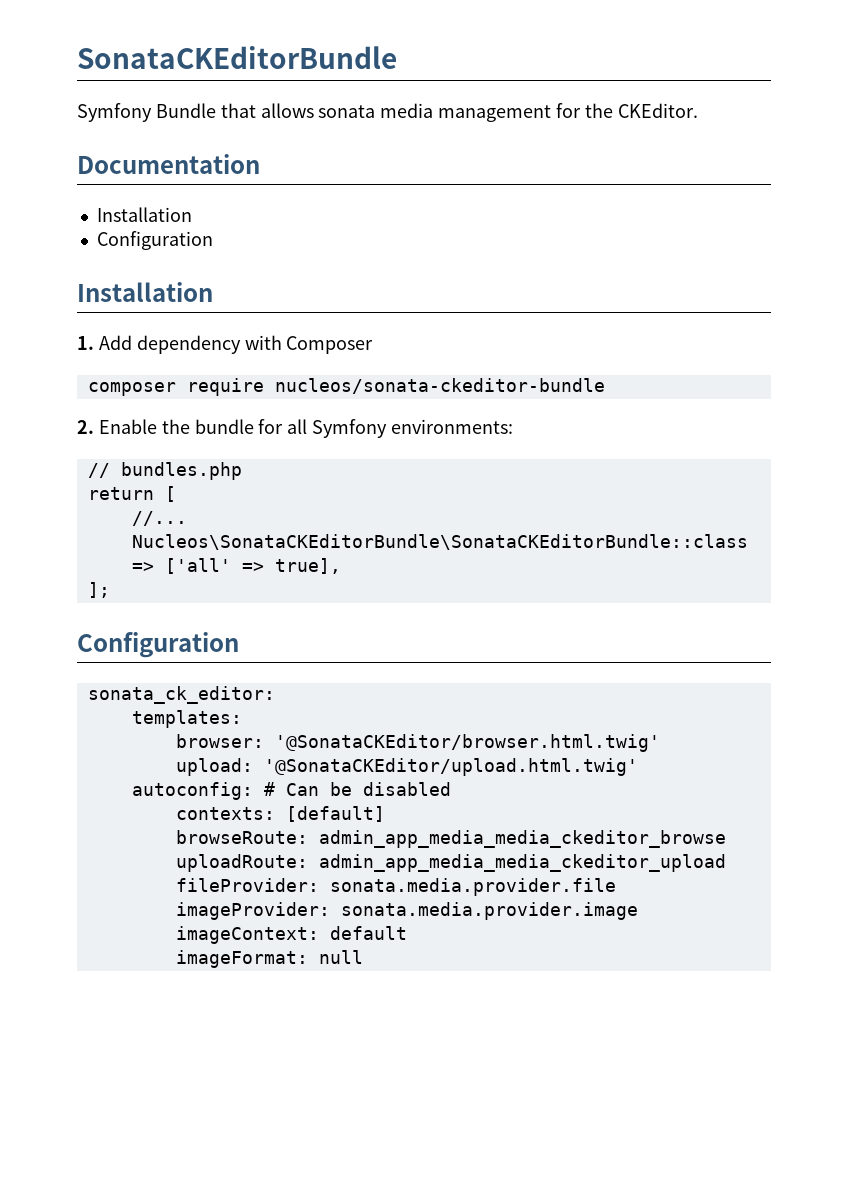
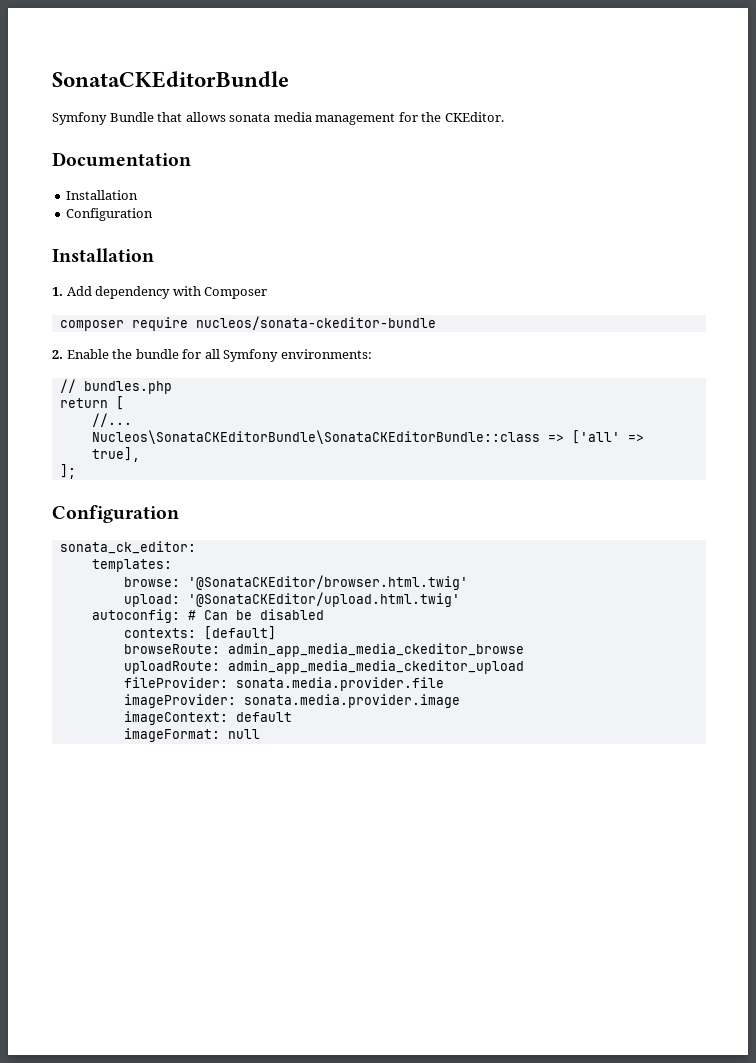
[175,734,264,748] browser: -> [123,577,180,587] browse:

